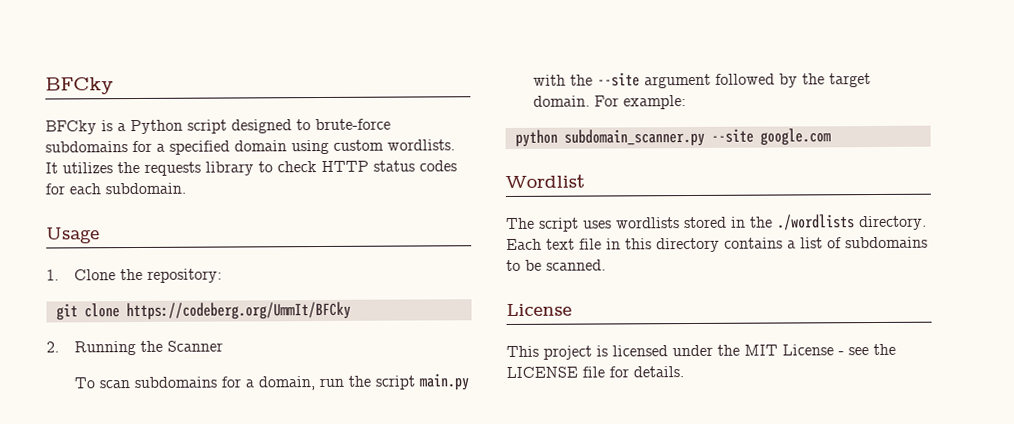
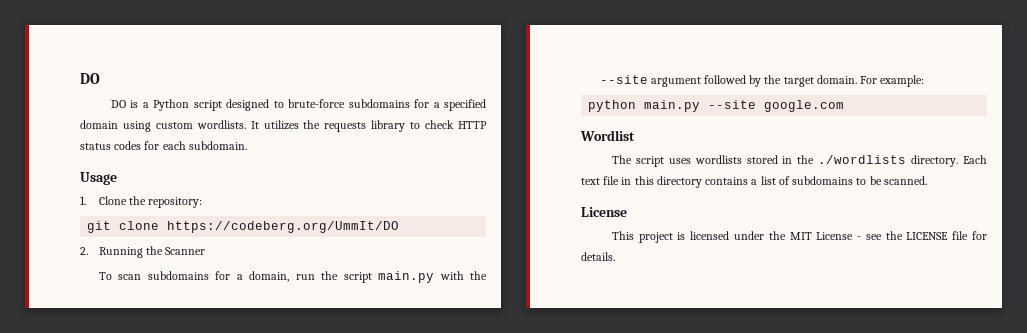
[45,77,114,95] [45,120,97,135] BFCky // BFCky -> [80,73,100,84] [110,100,126,108] DO // DO
[125,301,351,321] https://codeberg.org/UmmIt/BFCky -> [167,221,400,233] https://codeberg.org/UmmIt/DO
[563,128,705,147] subdomain_scanner.py -> [644,100,701,112] main.py

